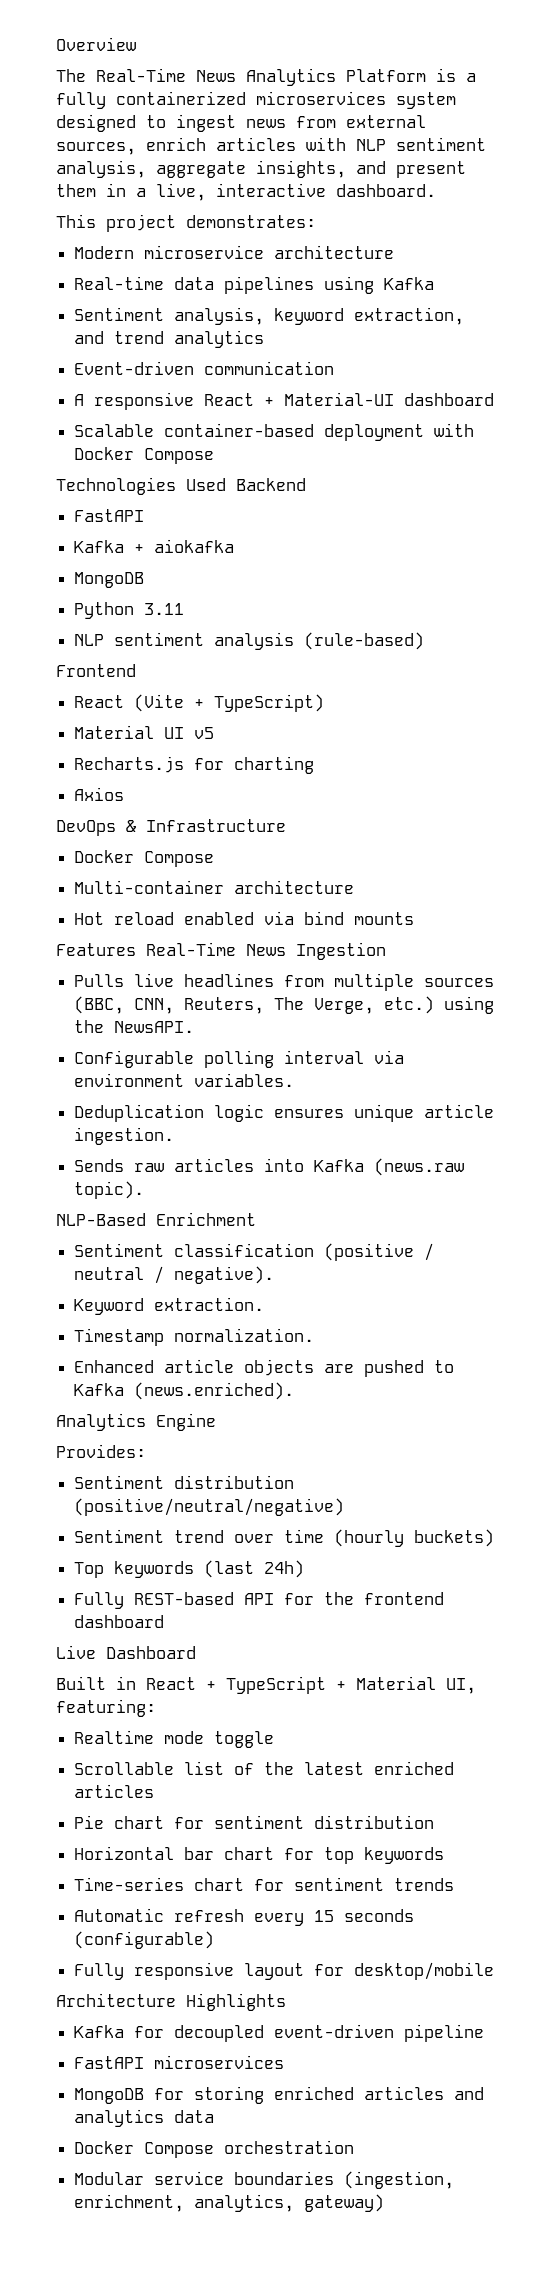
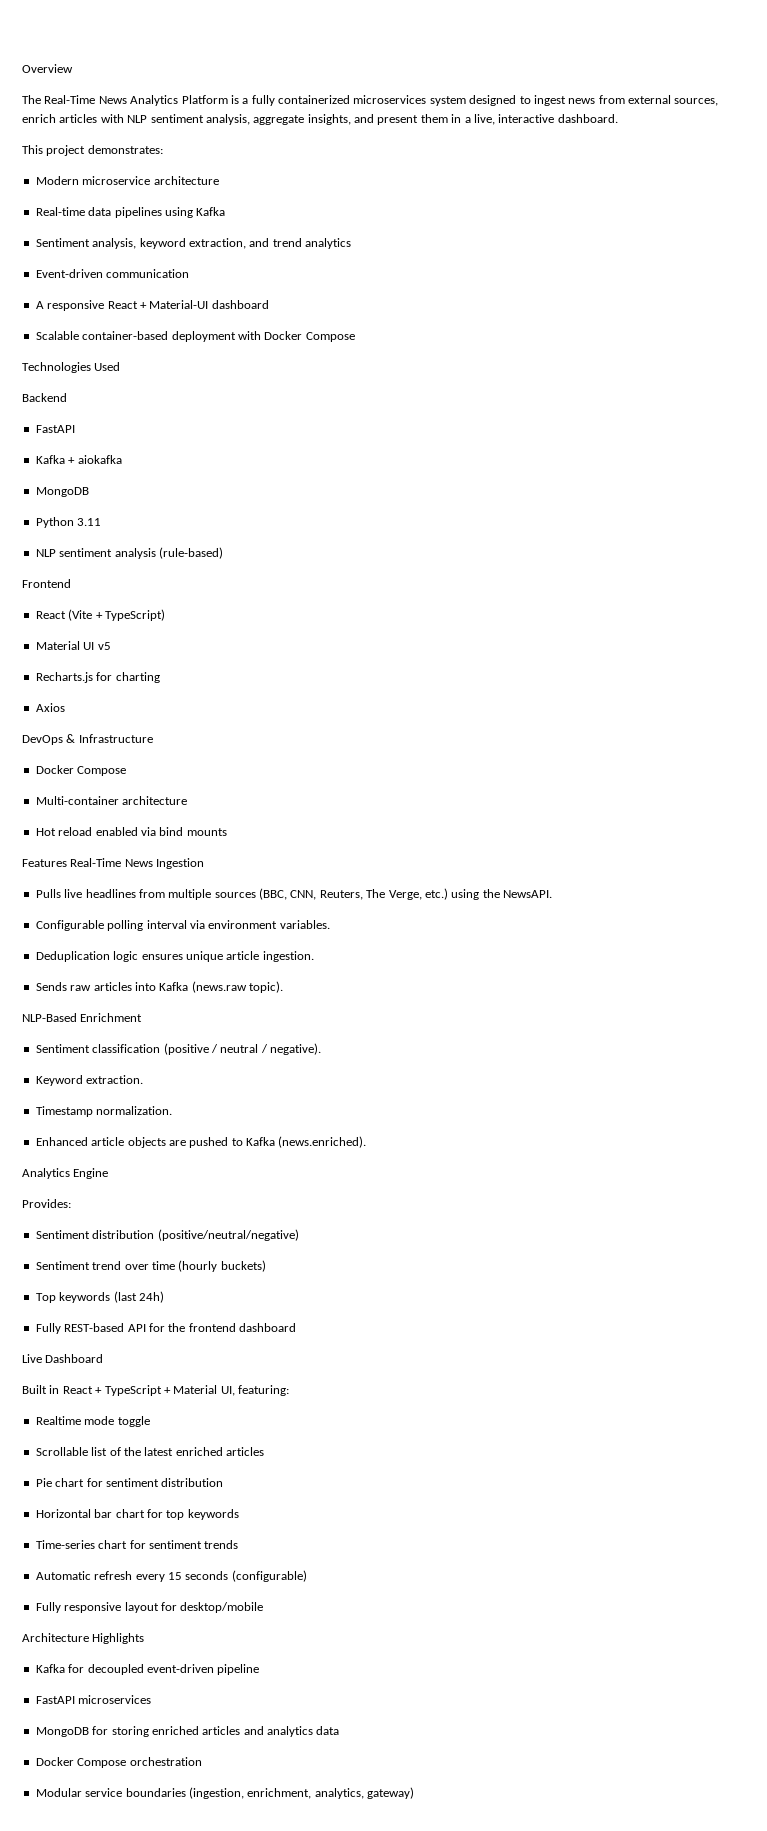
(226, 484) none -> (121, 366) //

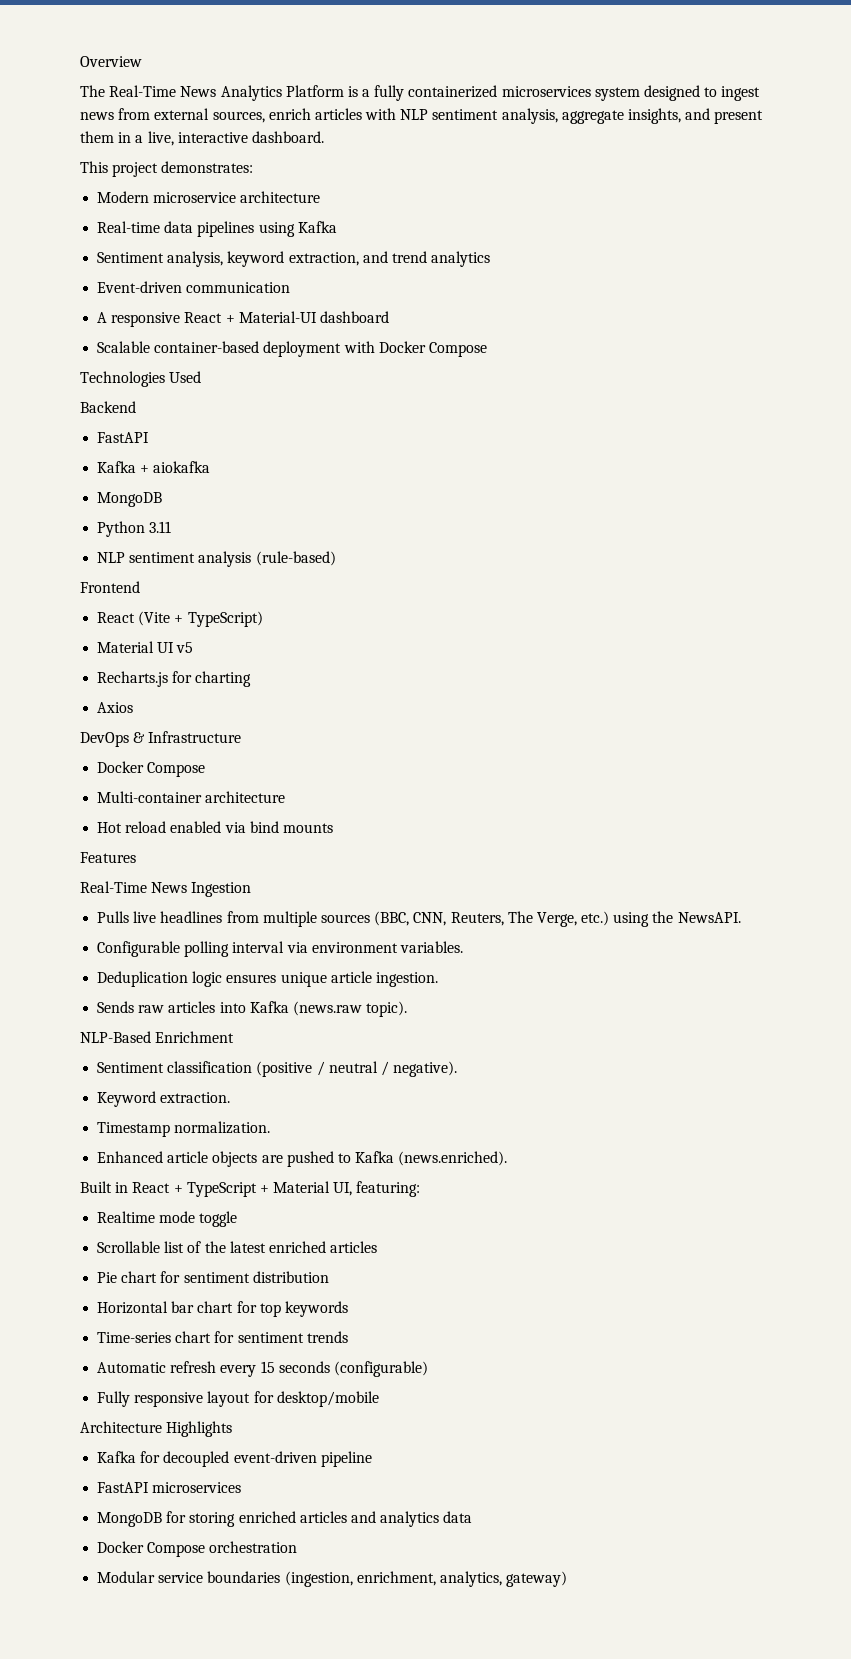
(67, 863) none -> (136, 857) //
[22,1168,109,1179] [22,1199,71,1208] [35,1229,299,1241] [35,1260,266,1272] [35,1291,164,1303] [35,1323,296,1334] [22,1354,104,1363] // Analytics Engine // Provides: // Sentiment distribution (positive/neutral/negative) // Sentiment trend over time (hourly buckets) // Top keywords (last 24h) // Fully REST-based API for the frontend dashboard // Live Dashboard -> (508, 1158) none

